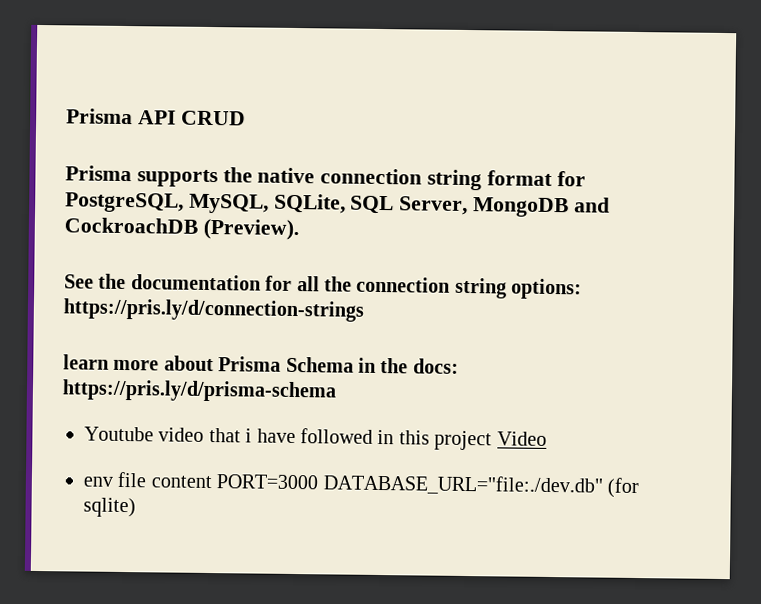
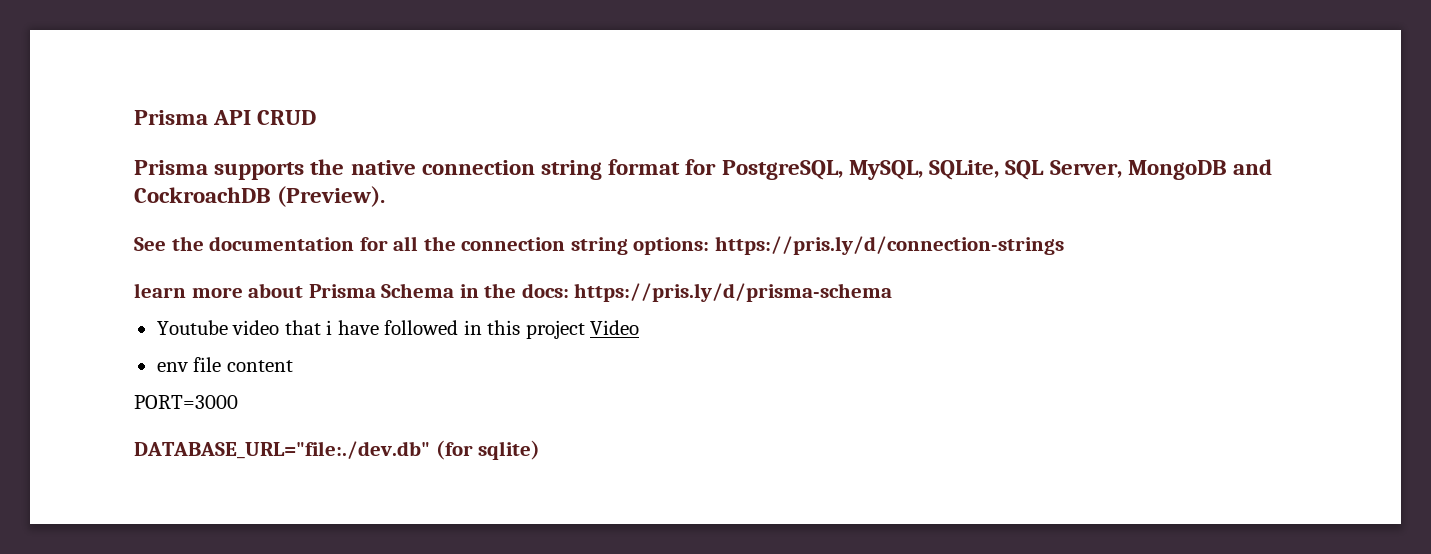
(212, 482) none -> (293, 366) //
(319, 482) none -> (238, 402) //

